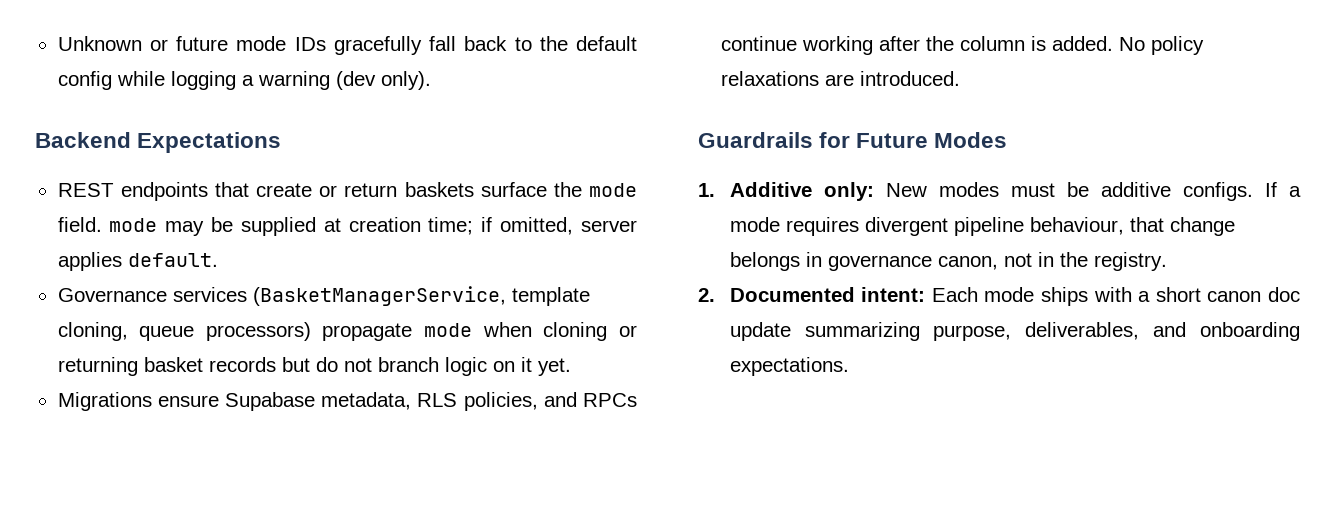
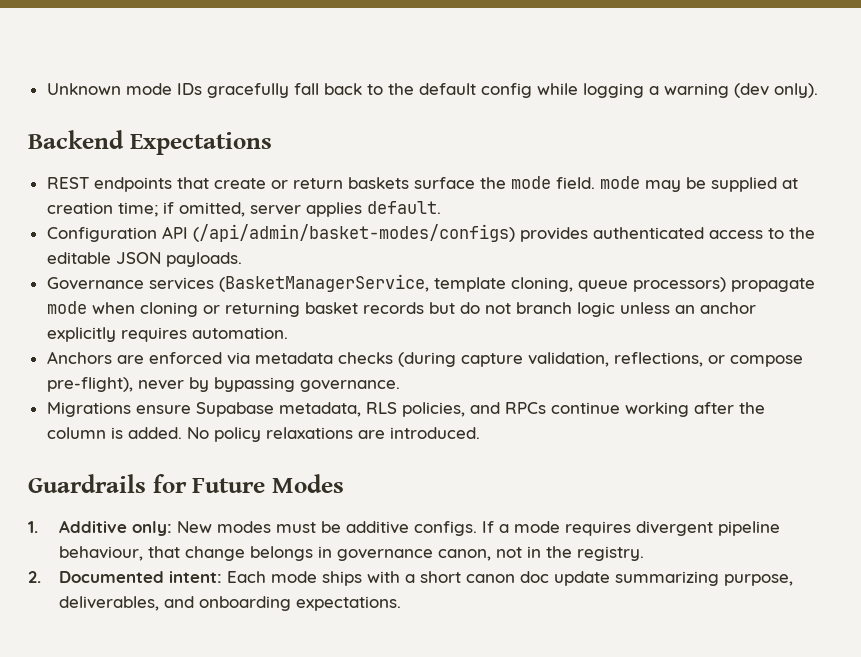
[149,36,229,51] or future -> (121, 89) none
(218, 260) none -> [46,224,815,242] [46,252,242,267] // Configuration API (/api/admin/basket-modes/configs) provides authenticated access to the editable JSON payloads.
[492,357,571,376] on it yet. -> [619,302,756,314] [46,327,288,342] [46,351,803,367] [46,377,400,392] unless an anchor explicitly requires automation. // Anchors are enforced via metadata checks (during capture validation, reflections, or compose pre-flight), never by bypassing governance.

